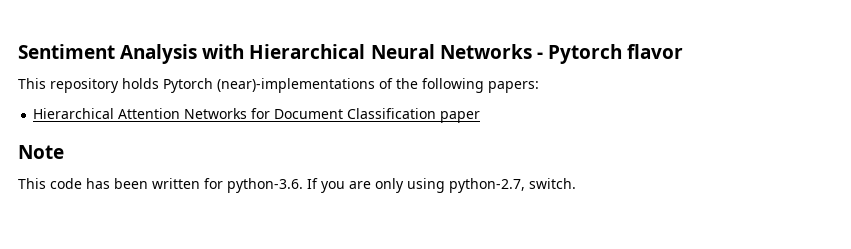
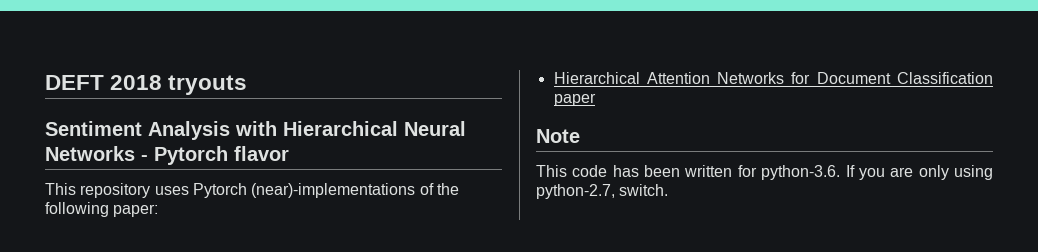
(18, 51) none -> [45,75,248,95] DEFT 2018 tryouts //
[122,78,159,89] holds -> [154,186,189,195] uses
[488,81,539,93] papers: -> [113,204,159,217] paper:

